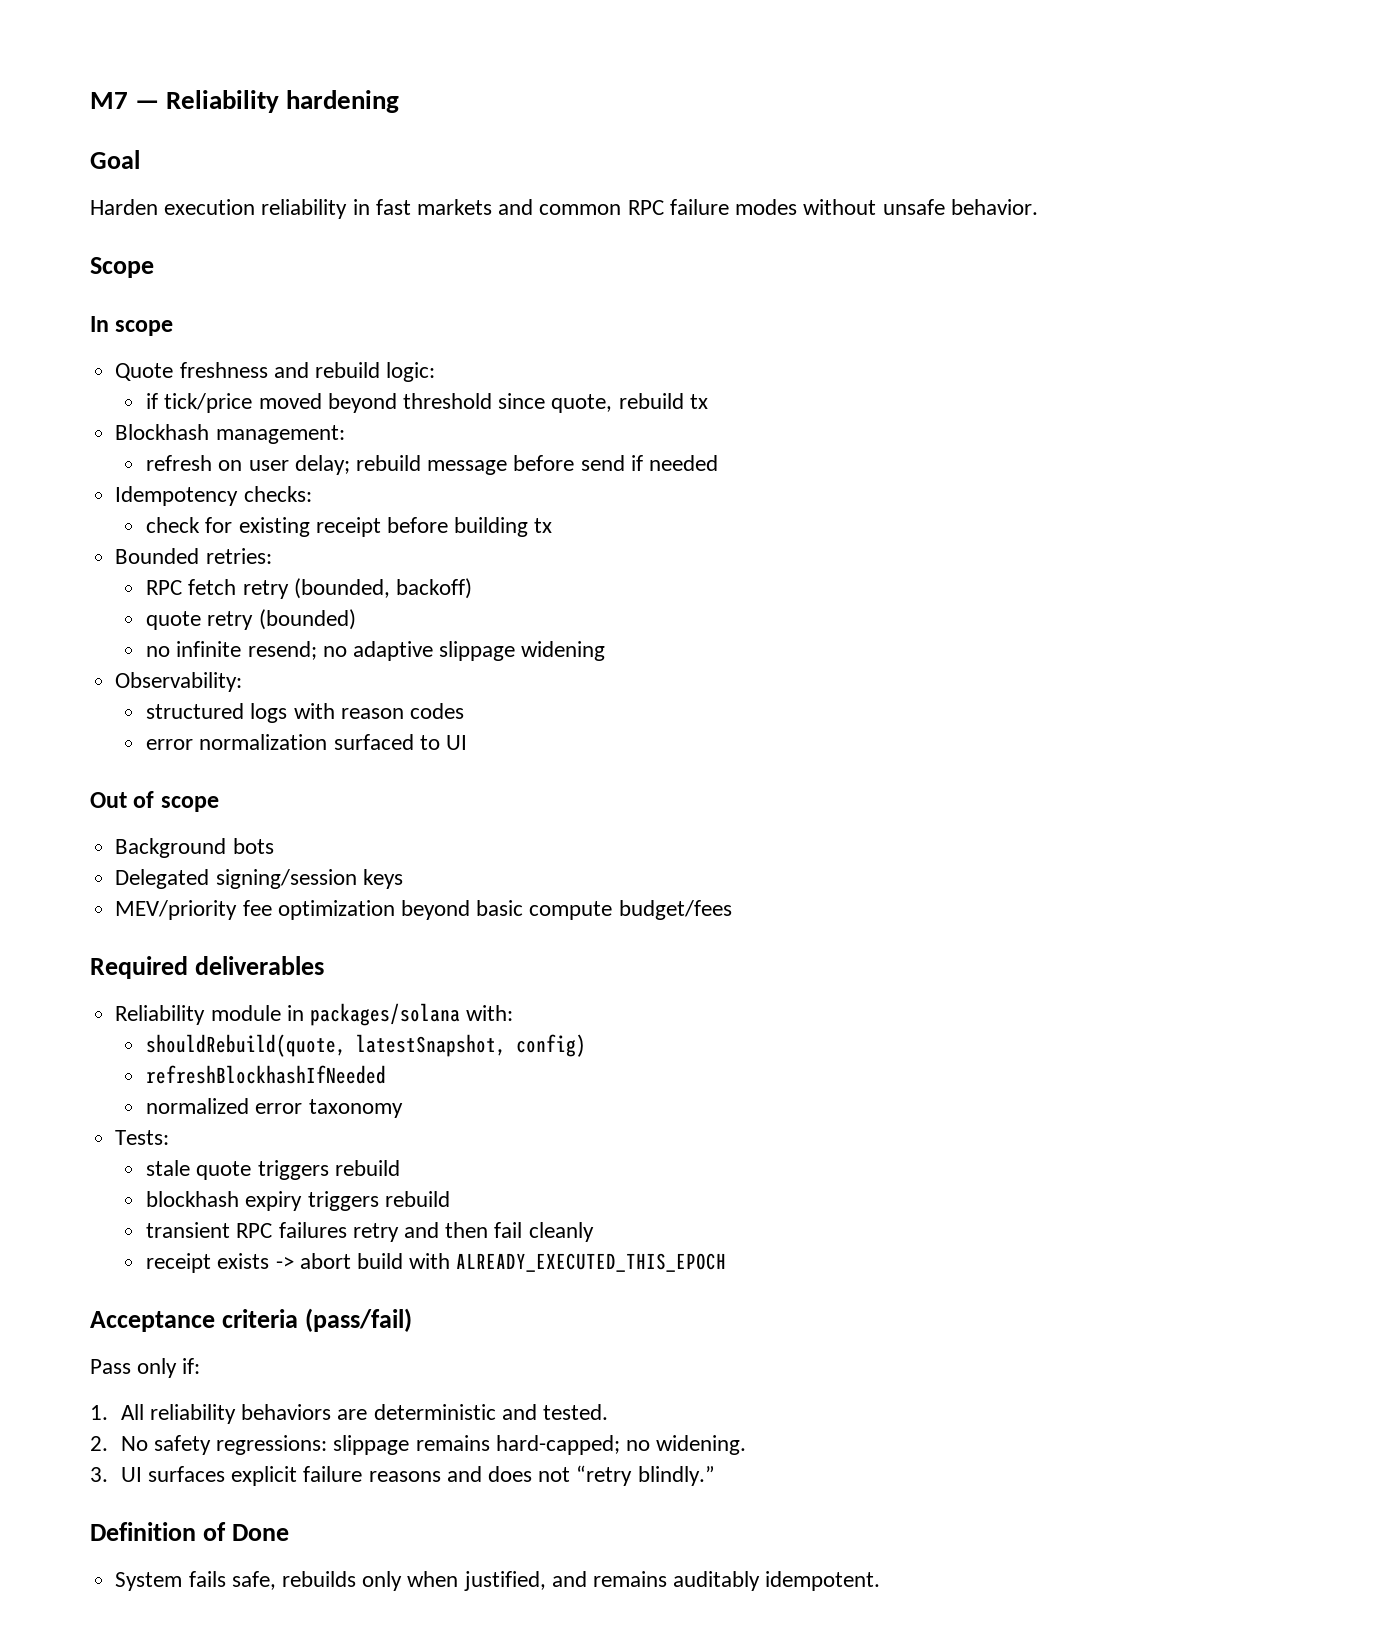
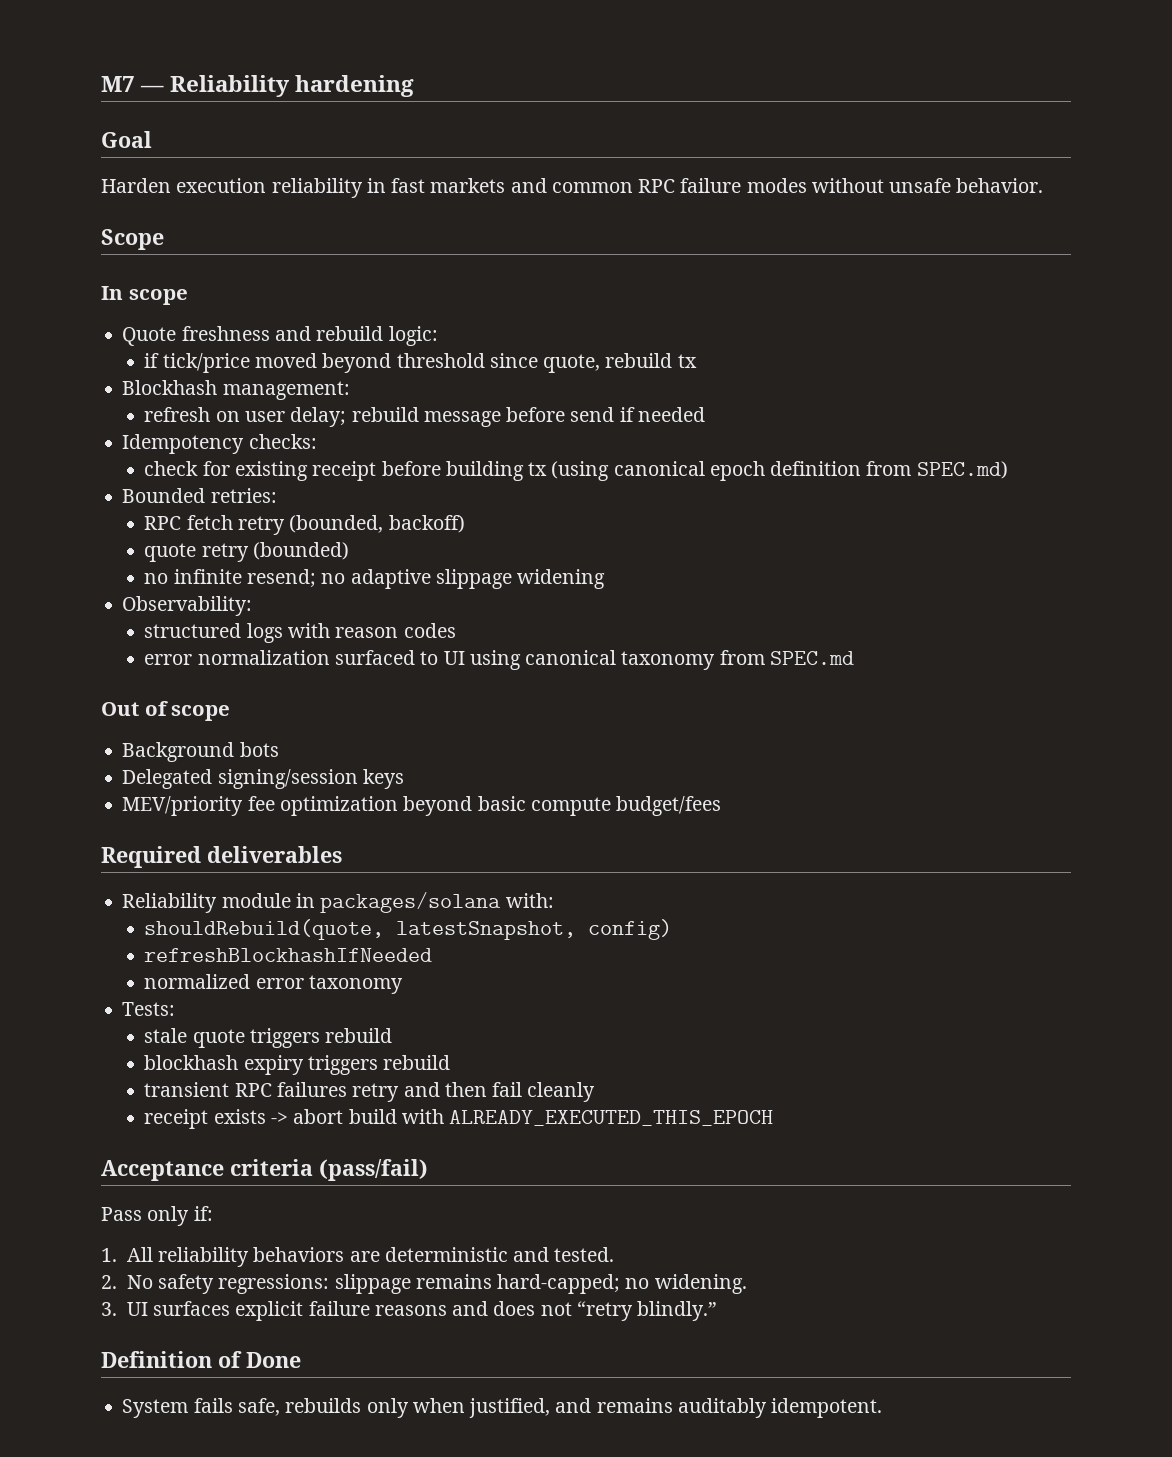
(553, 525) none -> [551,461,1008,481] (using canonical epoch definition from SPEC.md)
(467, 742) none -> [469,650,854,670] using canonical taxonomy from SPEC.md

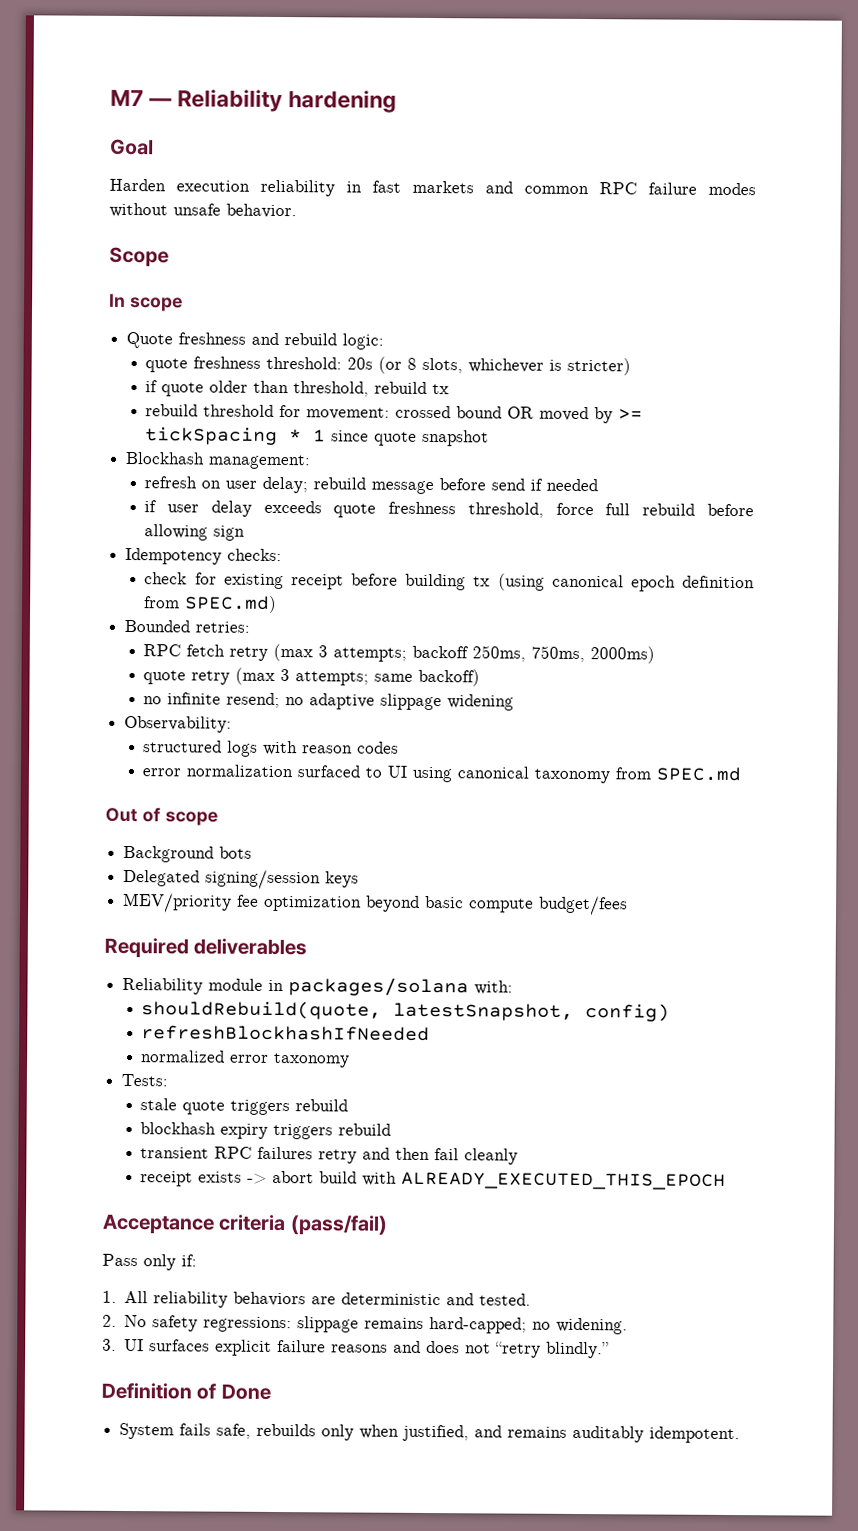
[144,353,697,373] if tick/price moved beyond threshold since quote, rebuild tx -> [145,356,632,376] [145,380,450,397] [145,404,644,424] [145,427,490,447] quote freshness threshold: 20s (or 8 slots, whichever is stricter) // if quote older than threshold, rebuild tx // rebuild threshold for movement: crossed bound OR moved by >= tickSpacing * 1 since quote snapshot
(705, 414) none -> [144,500,754,518] [144,524,246,541] // if user delay exceeds quote freshness threshold, force full rebuild before allowing sign
[289,515,465,533] [144,542,349,562] (bounded, backoff) // quote retry (bounded) -> [273,643,656,664] [143,667,481,687] (max 3 attempts; backoff 250ms, 750ms, 2000ms) // quote retry (max 3 attempts; same backoff)

